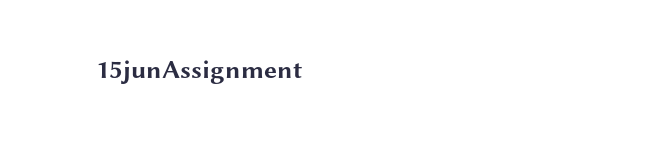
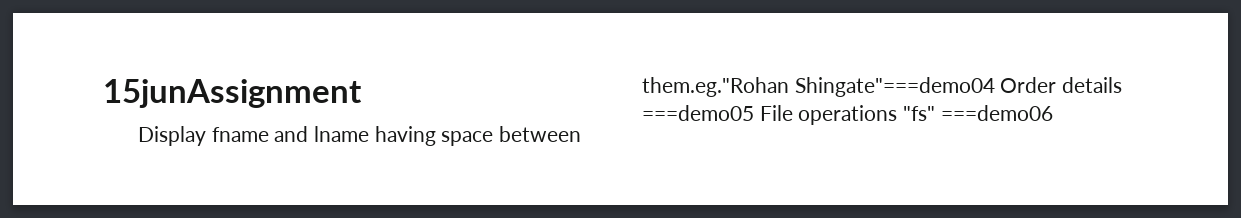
(302, 72) none -> [137,126,581,146] [642,77,1123,97] [642,105,1053,125] // Display fname and lname having space between them.eg."Rohan Shingate"===demo04 Order details ===demo05 File operations "fs" ===demo06

